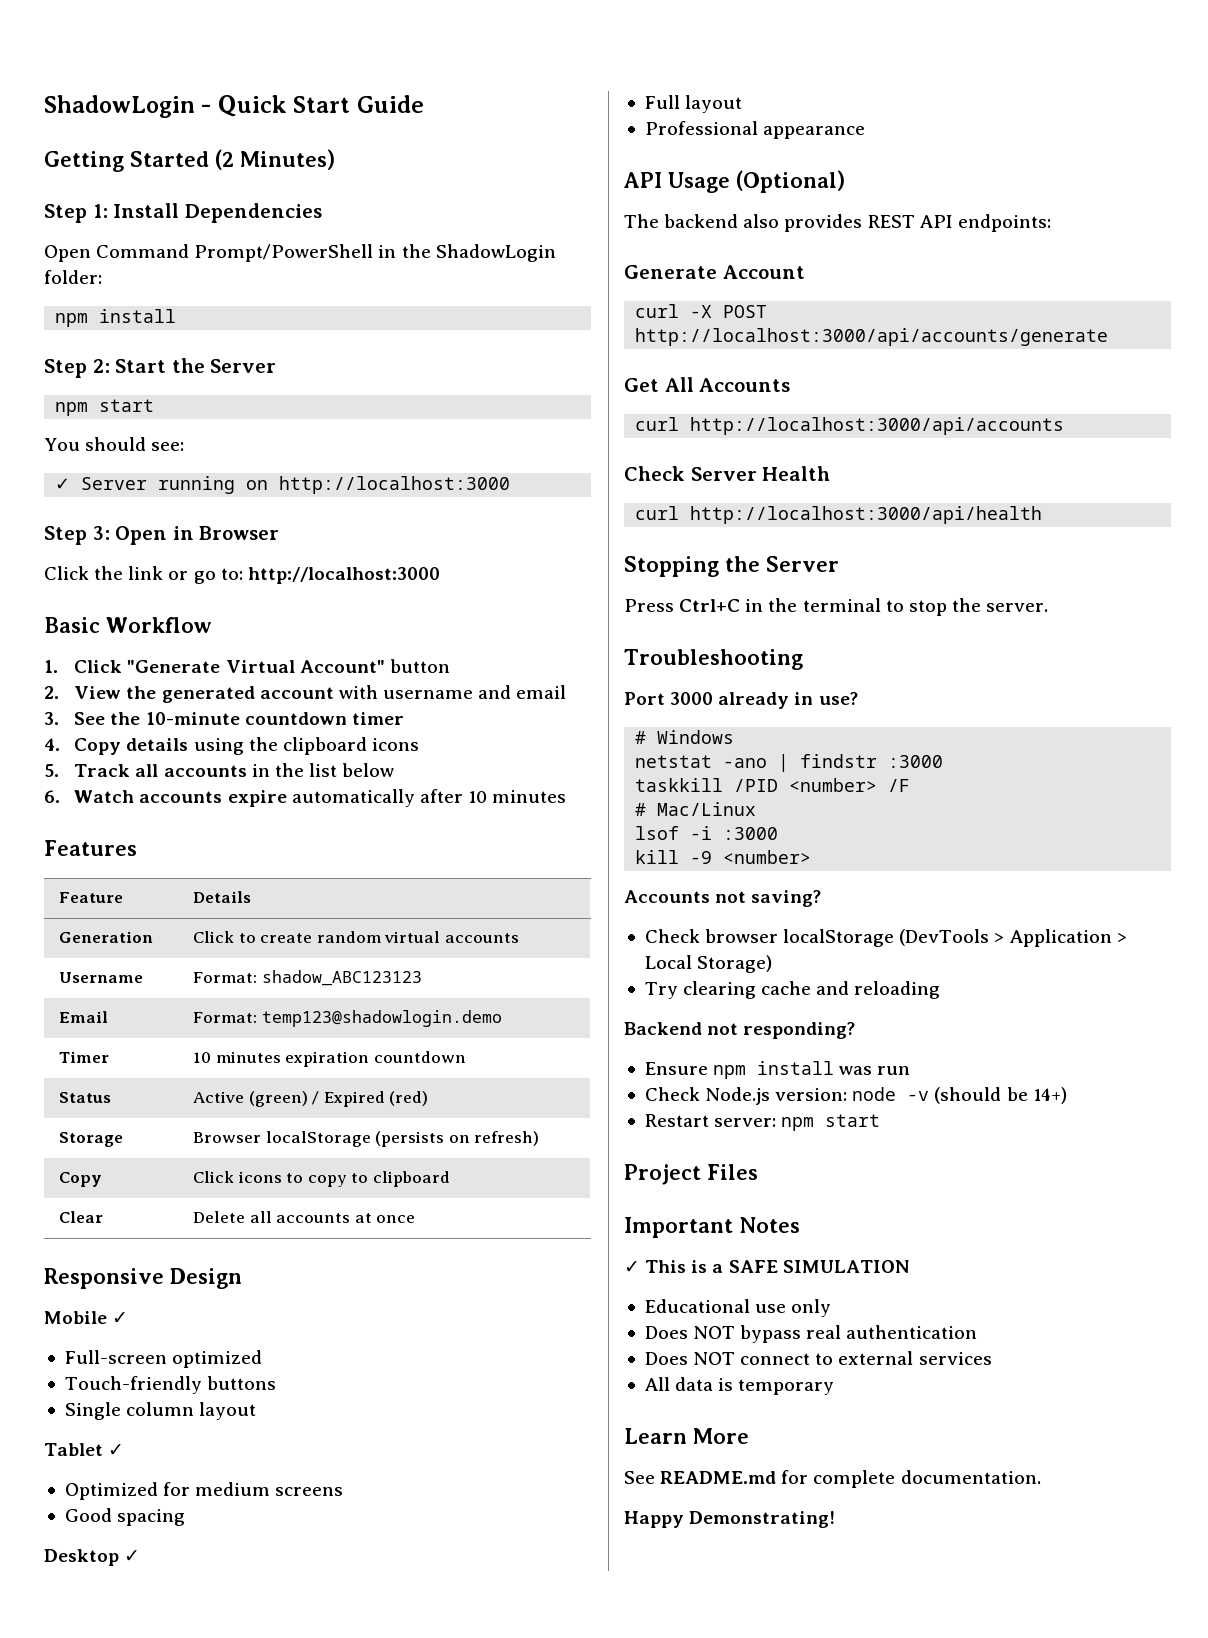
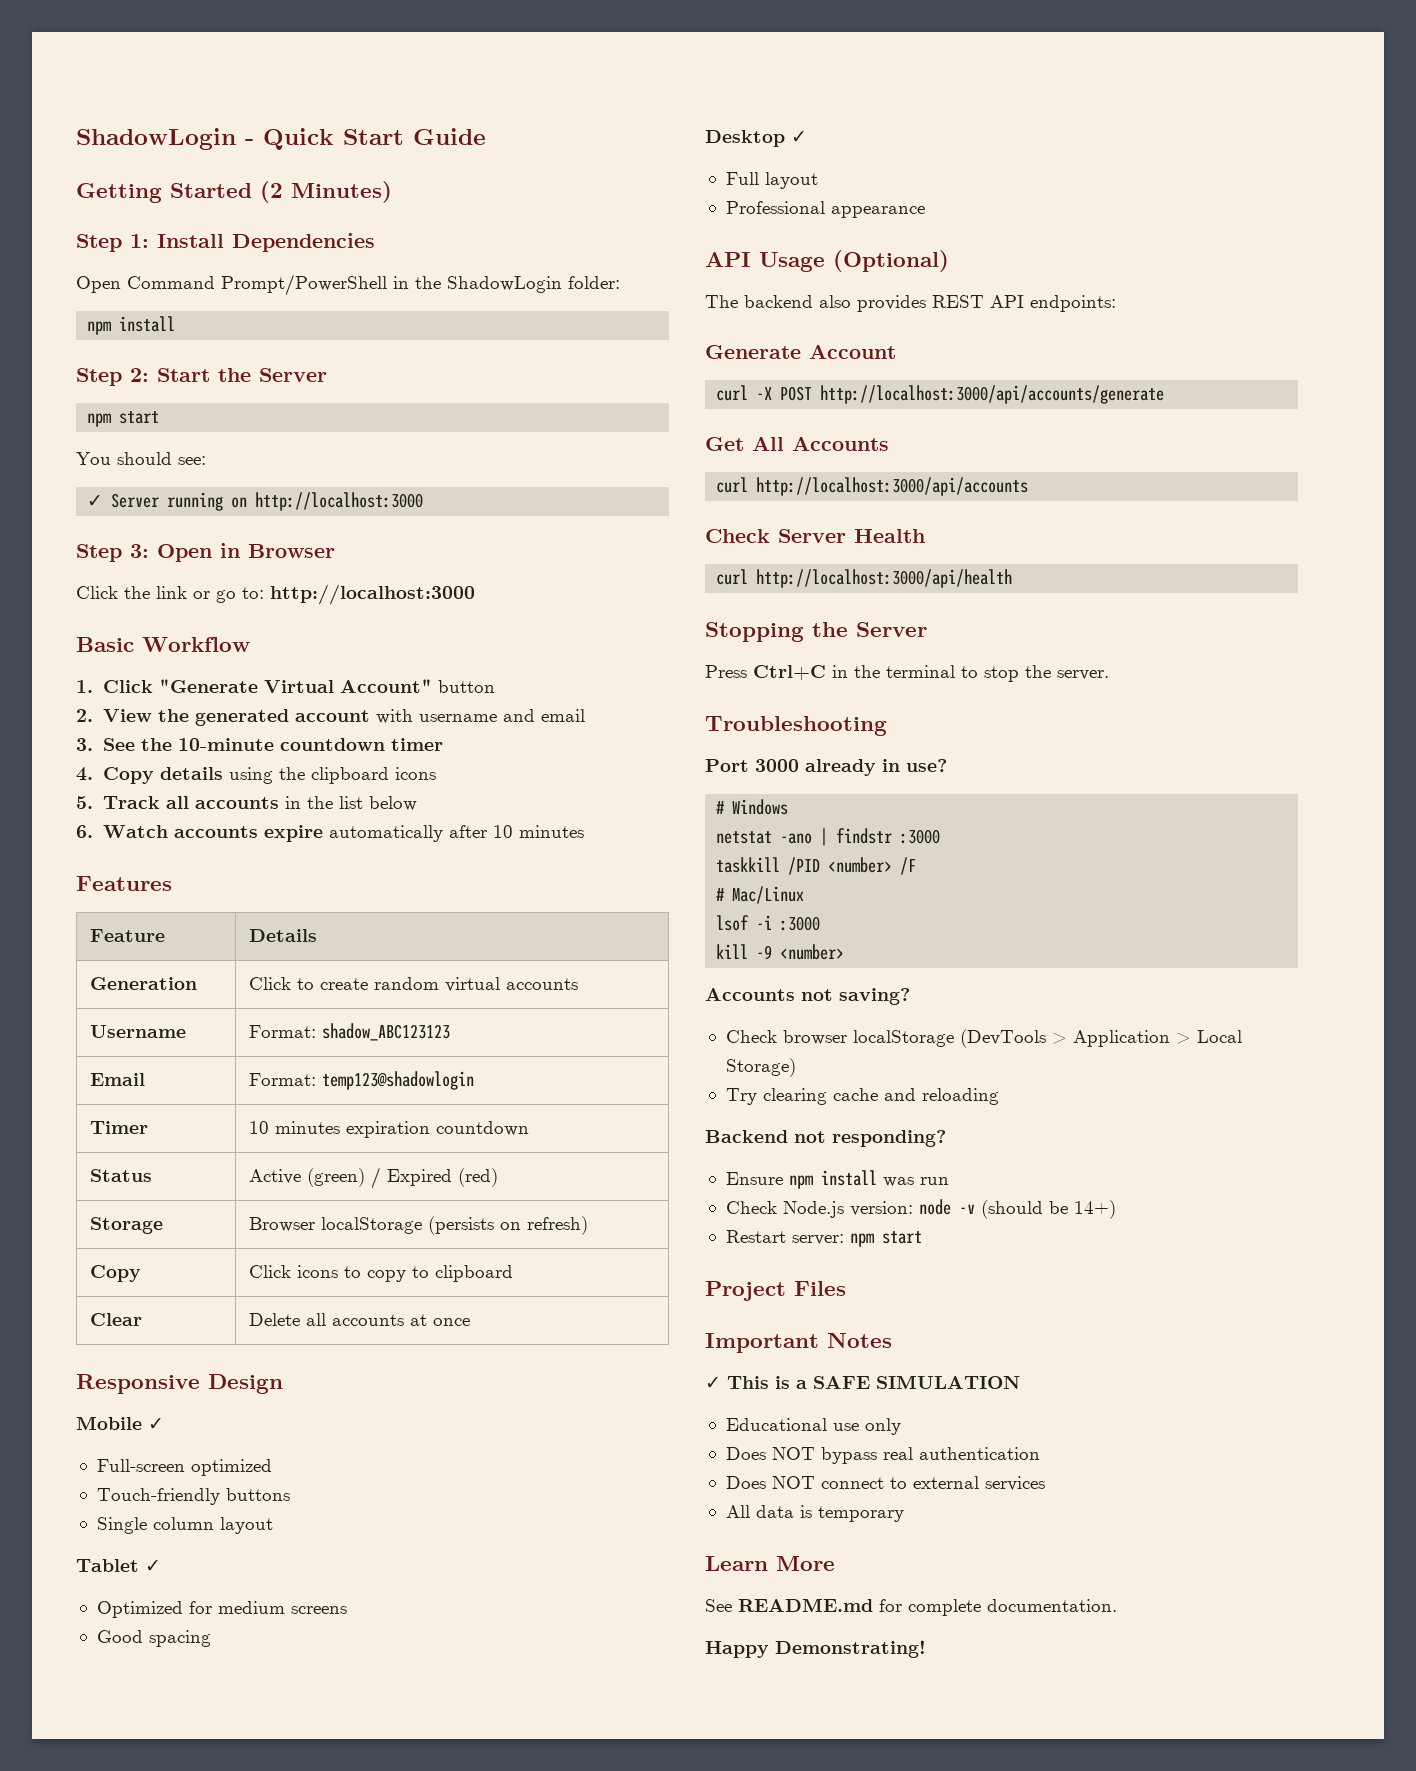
[261,1010,502,1027] temp123@shadowlogin.demo -> [322,1071,475,1090] temp123@shadowlogin

